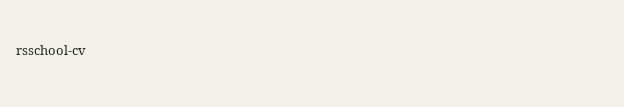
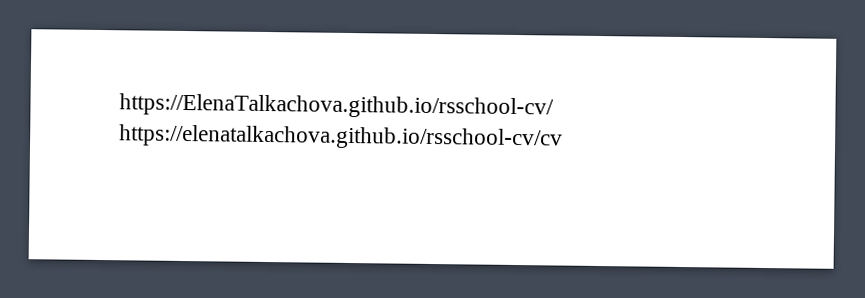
[16,45,86,55] rsschool-cv -> [119,93,554,120] [119,124,563,151] https://ElenaTalkachova.github.io/rsschool-cv/ https://elenatalkachova.github.io/rsschool-cv/cv

